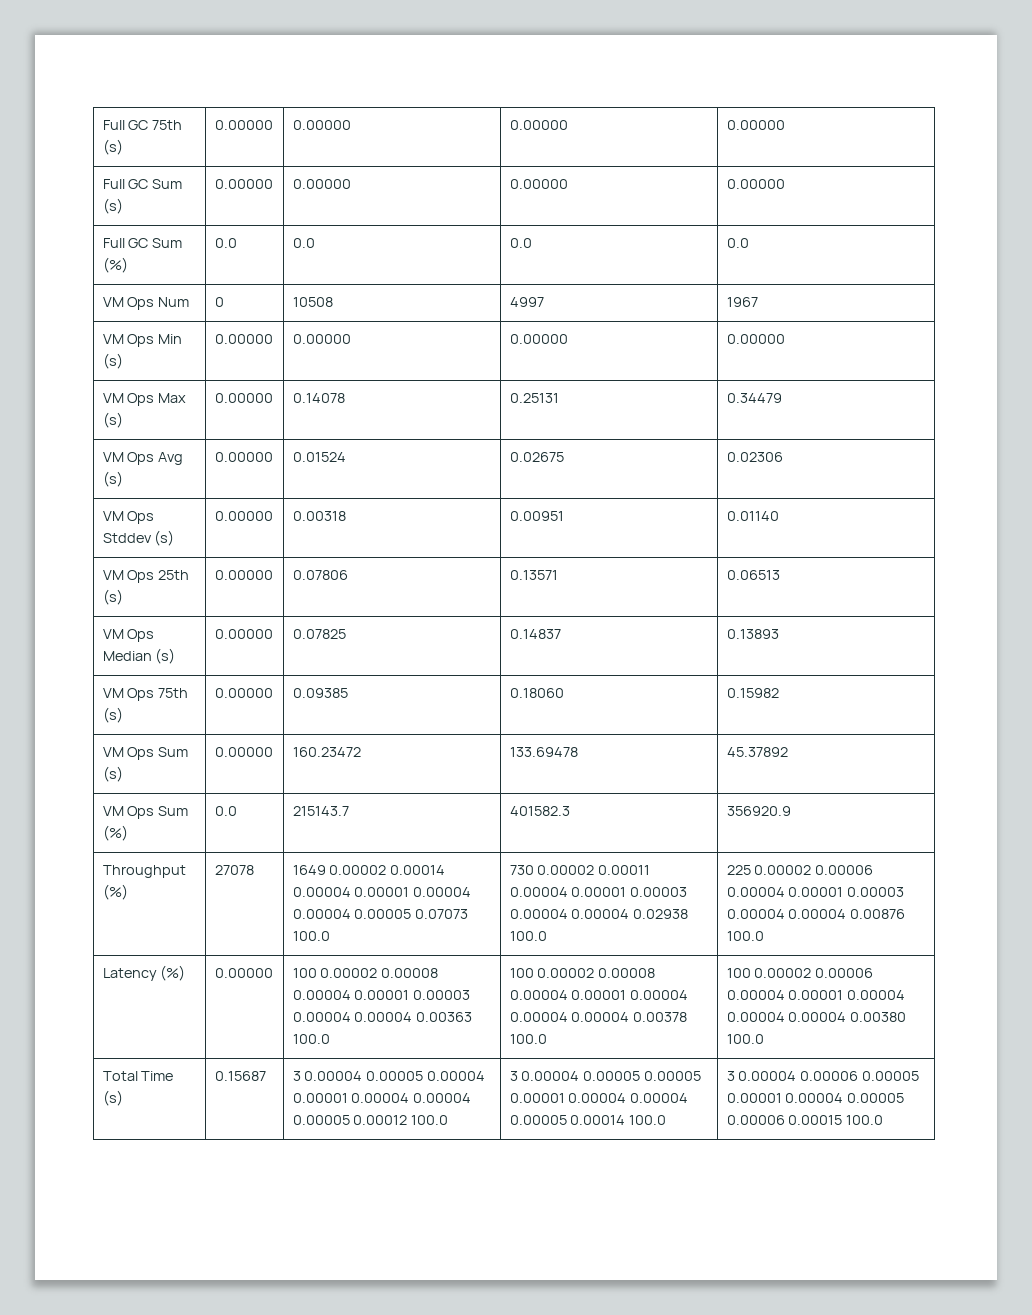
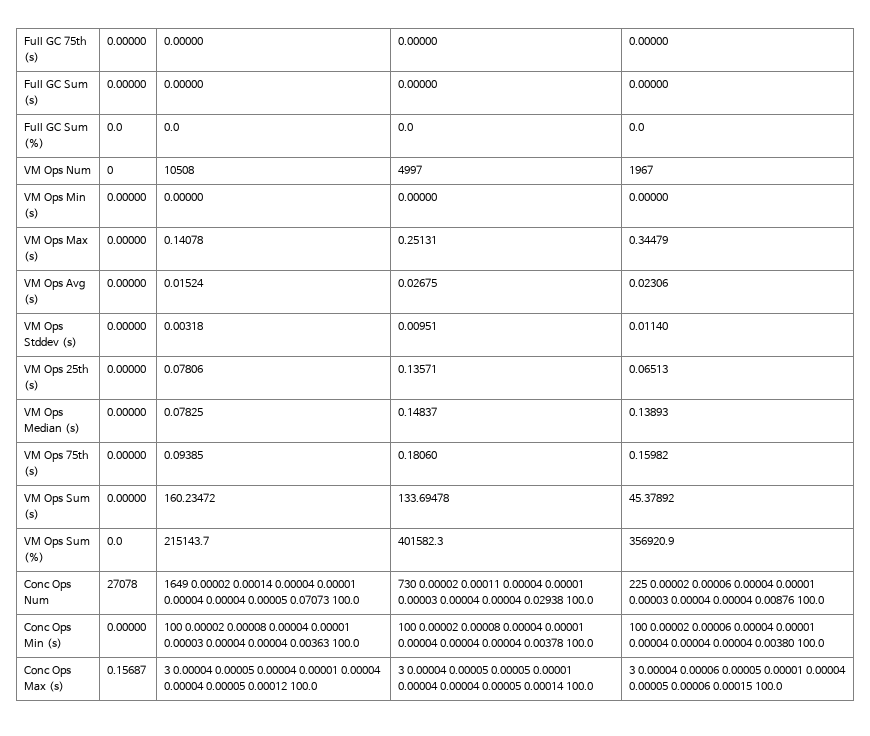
[102,865,186,878] [102,884,128,900] Throughput (%) -> [24,580,72,591] [24,596,50,604] Conc Ops Num
[102,965,186,981] Latency (%) -> [24,623,72,634] [24,638,63,649] Conc Ops Min (s)
[102,1071,174,1081] Total Time -> [24,666,72,677] [24,682,47,691] Conc Ops Max

